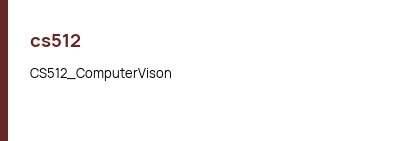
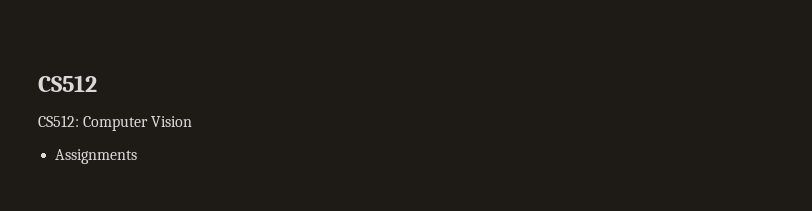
[30,34,81,47] [30,68,172,81] cs512 // CS512_ComputerVison -> [38,75,97,92] [38,115,193,131] [55,149,138,164] CS512 // CS512: Computer Vision // Assignments

